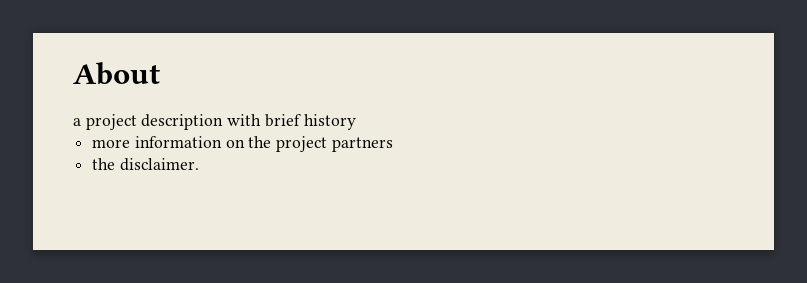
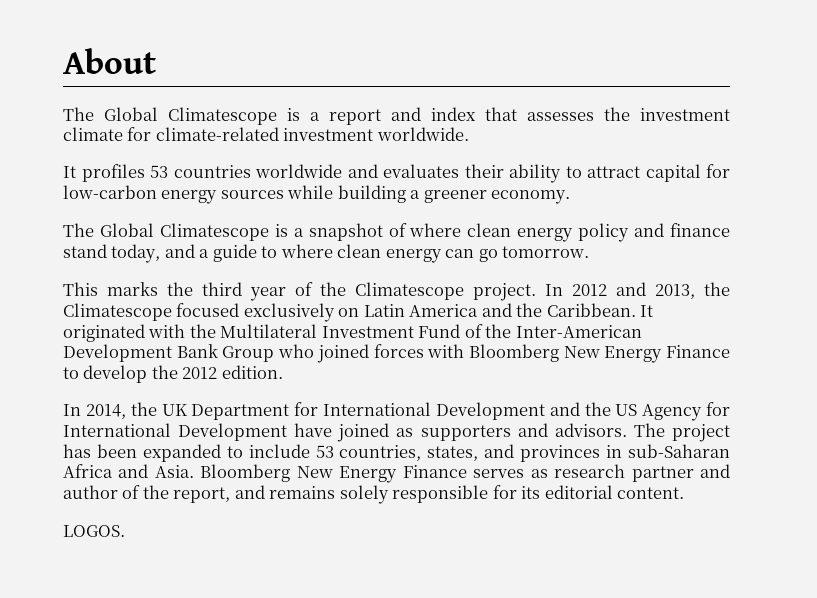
[73,114,356,130] [92,136,393,152] [92,158,199,171] a project description with brief history // more information on the project partners // the disclaimer. -> [63,107,730,125] [63,127,469,141] [63,164,730,183] [63,185,571,204] [63,223,730,242] [63,244,590,263] [63,282,730,301] [63,303,654,322] [63,324,642,342] [63,344,731,363] [63,365,283,383] [63,402,731,421] [63,423,730,442] [63,444,730,462] [63,464,730,483] [63,485,685,504] [63,525,125,537] The Global Climatescope is a report and index that assesses the investment climate for climate-related investment worldwide. // It profiles 53 countries worldwide and evaluates their ability to attract capital for low-carbon energy sources while building a greener economy. // The Global Climatescope is a snapshot of where clean energy policy and finance stand today, and a guide to where clean energy can go tomorrow. // This marks the third year of the Climatescope project. In 2012 and 2013, the Climatescope focused exclusively on Latin America and the Caribbean. It originated with the Multilateral Investment Fund of the Inter-American Development Bank Group who joined forces with Bloomberg New Energy Finance to develop the 2012 edition. // In 2014, the UK Department for International Development and the US Agency for International Development have joined as supporters and advisors. The project has been expanded to include 53 countries, states, and provinces in sub-Saharan Africa and Asia. Bloomberg New Energy Finance serves as research partner and author of the report, and remains solely responsible for its editorial content. // LOGOS.

